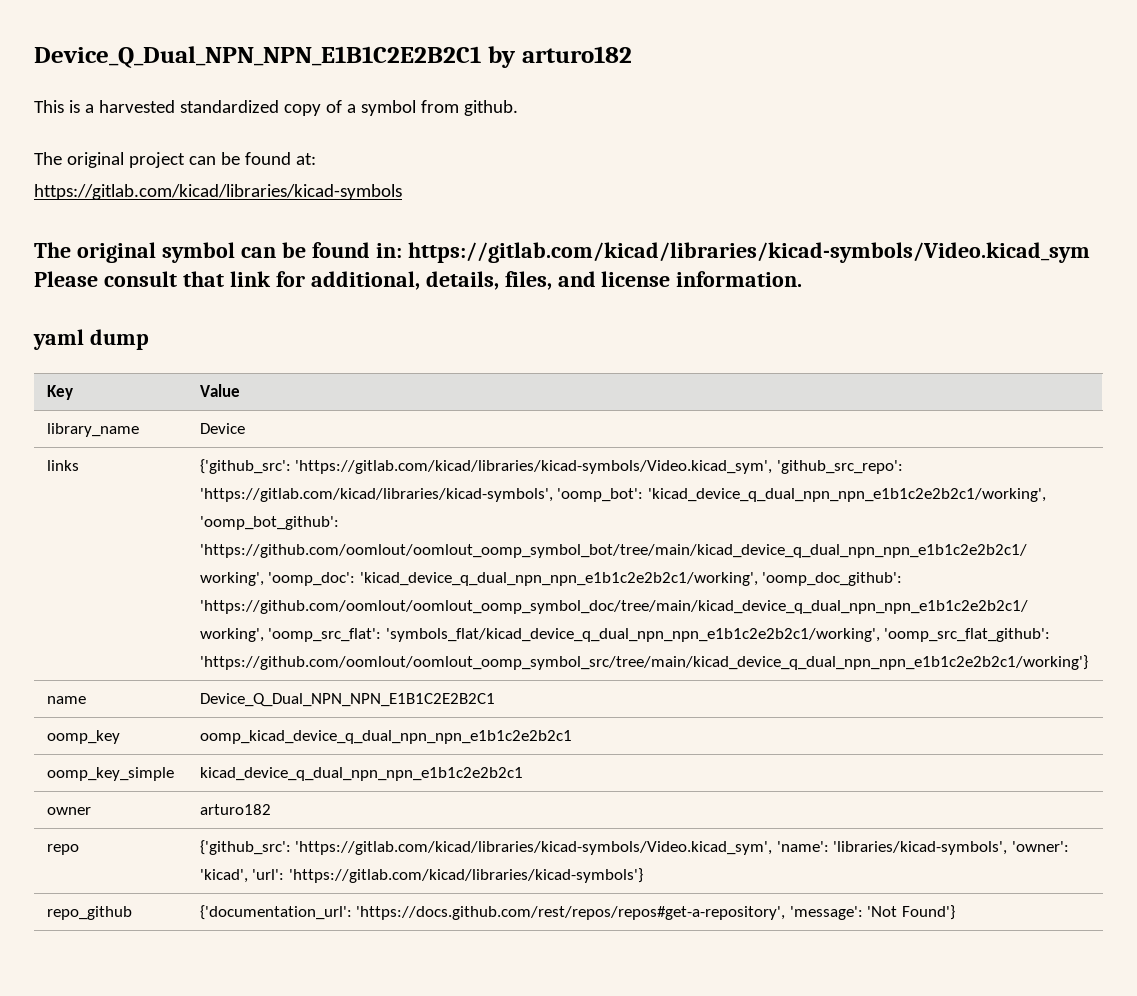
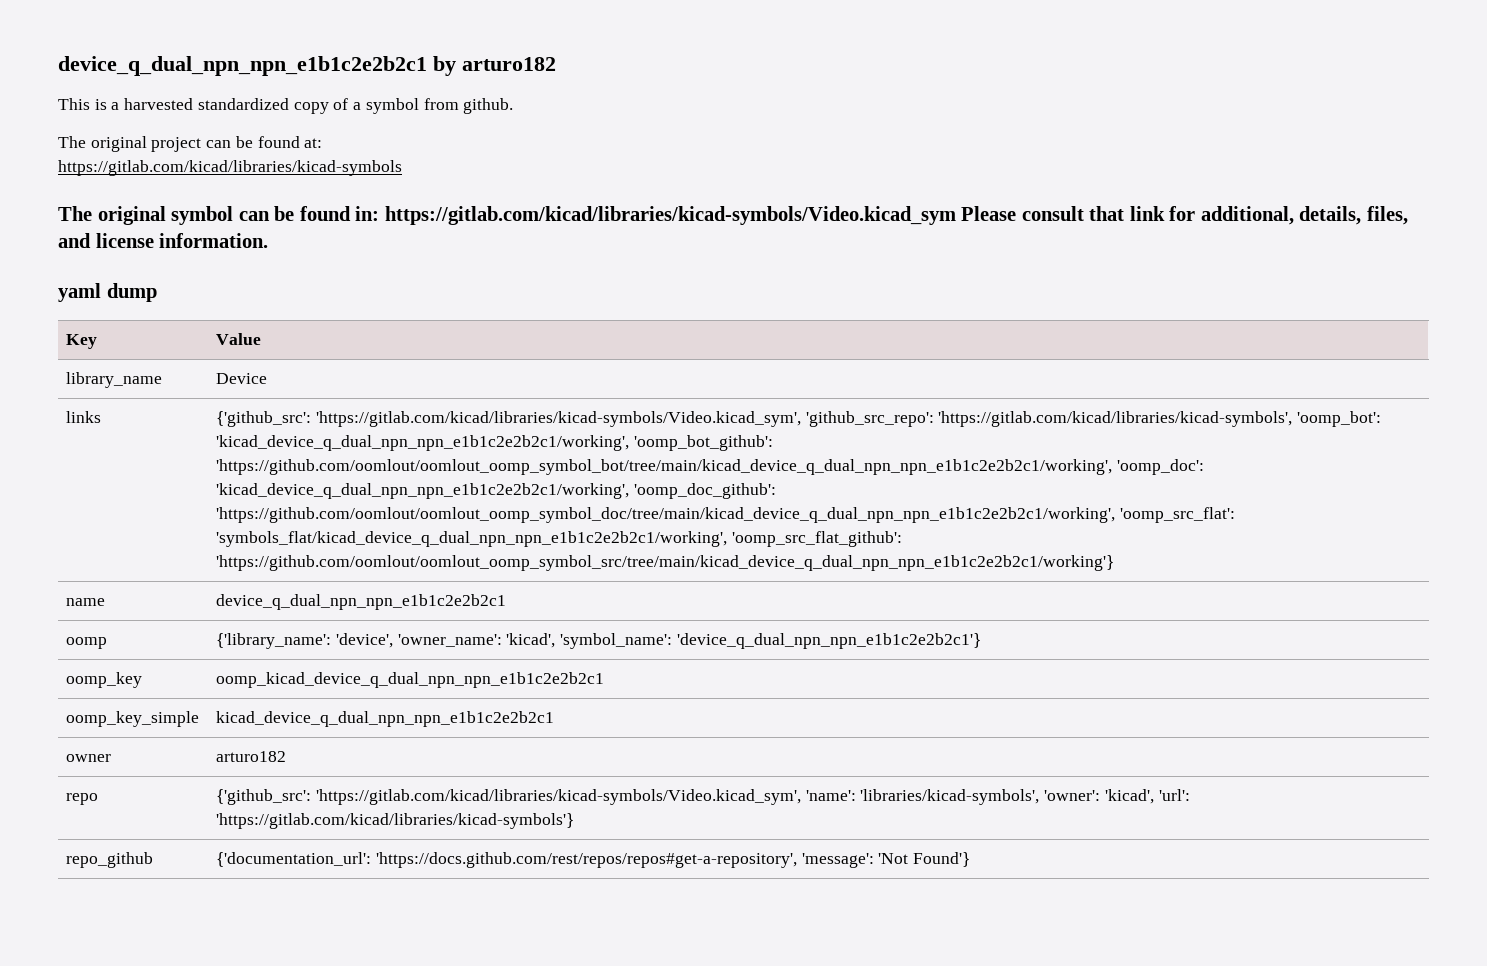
[34,46,481,68] Device_Q_Dual_NPN_NPN_E1B1C2E2B2C1 -> [58,56,427,76] device_q_dual_npn_npn_e1b1c2e2b2c1
[199,693,495,707] Device_Q_Dual_NPN_NPN_E1B1C2E2B2C1 -> [216,594,507,610] [66,637,108,649] [216,633,981,649] device_q_dual_npn_npn_e1b1c2e2b2c1 // oomp | {'library_name': 'device', 'owner_name': 'kicad', 'symbol_name': 'device_q_dual_npn_npn_e1b1c2e2b2c1'}

